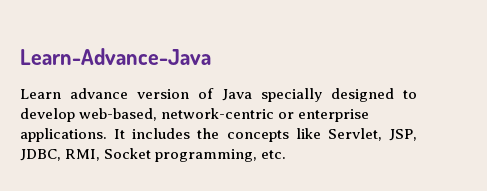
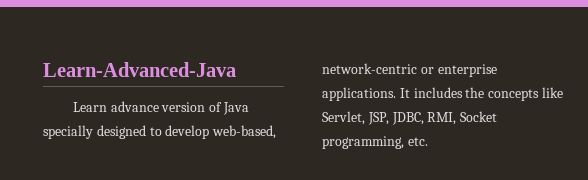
[20,48,211,65] Learn-Advance-Java -> [43,62,236,77] Learn-Advanced-Java

